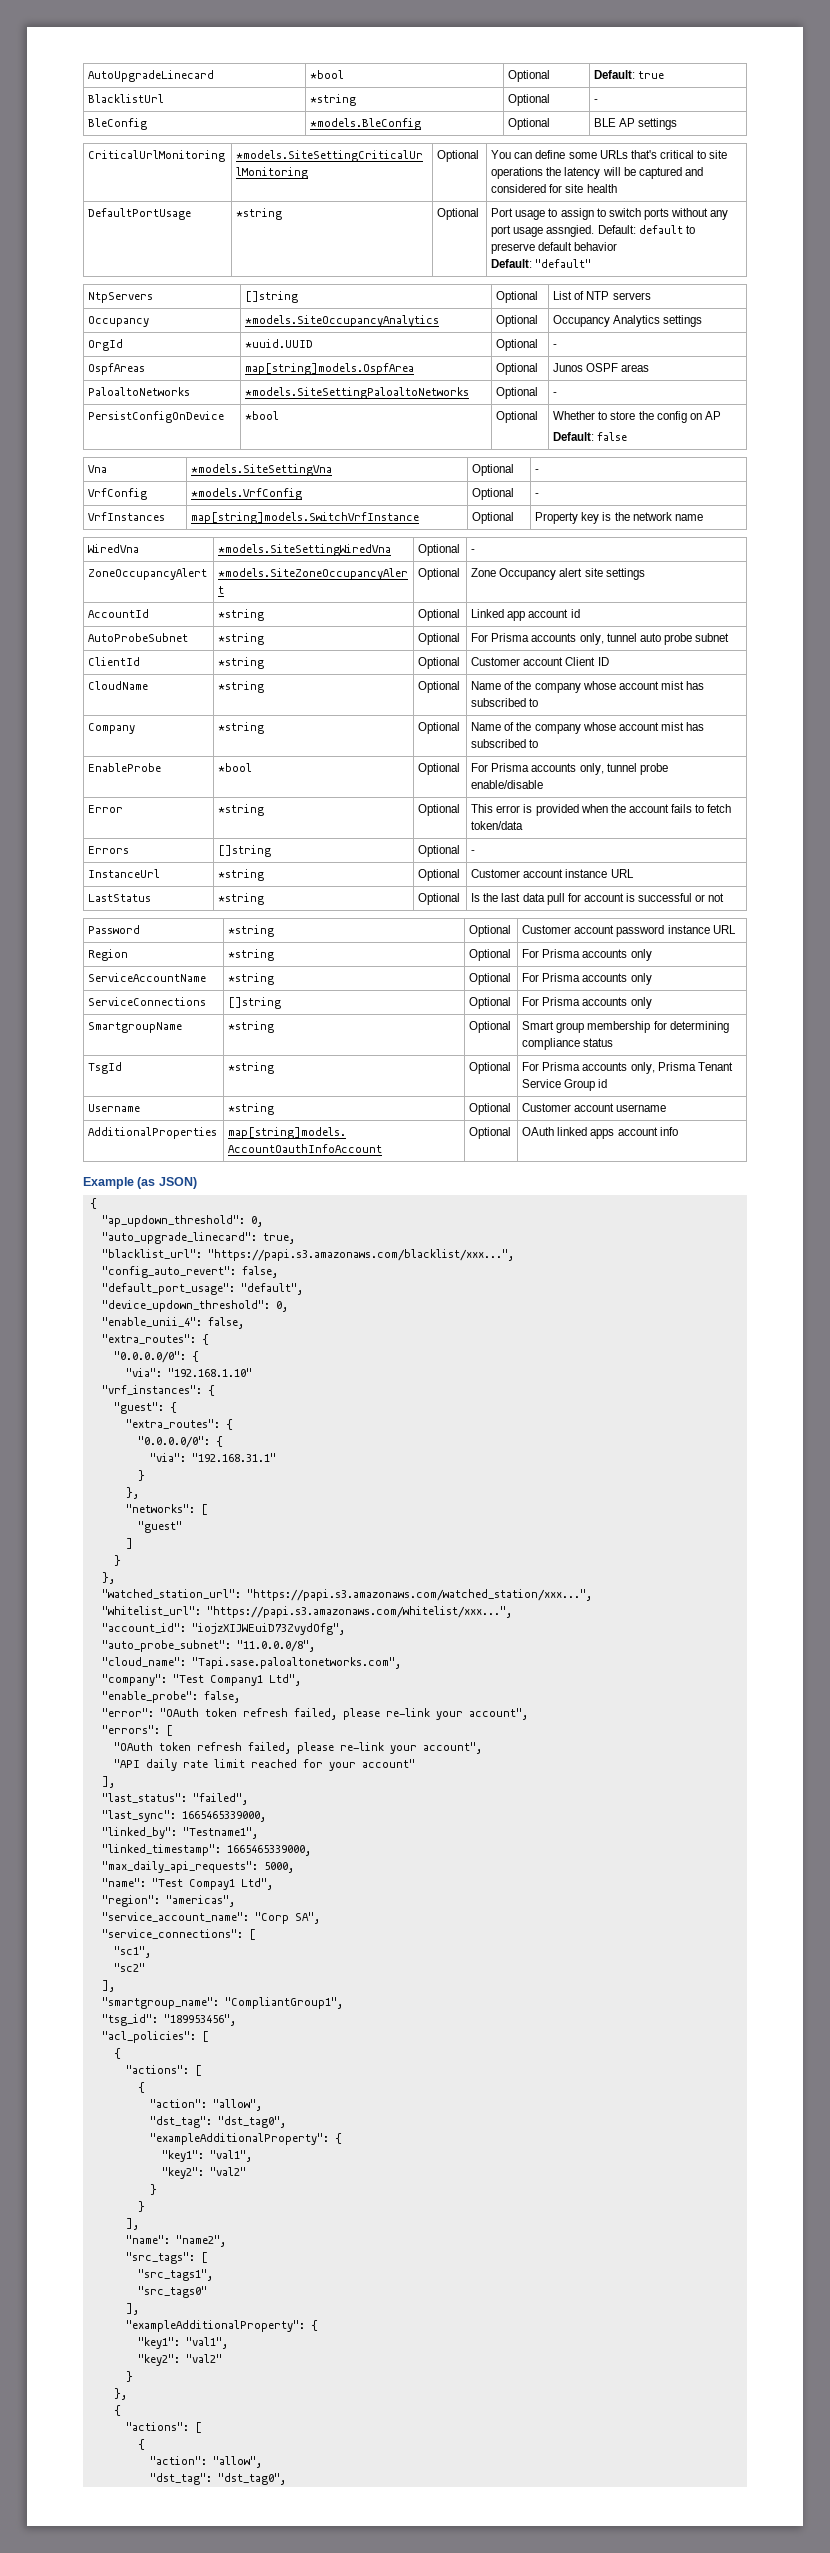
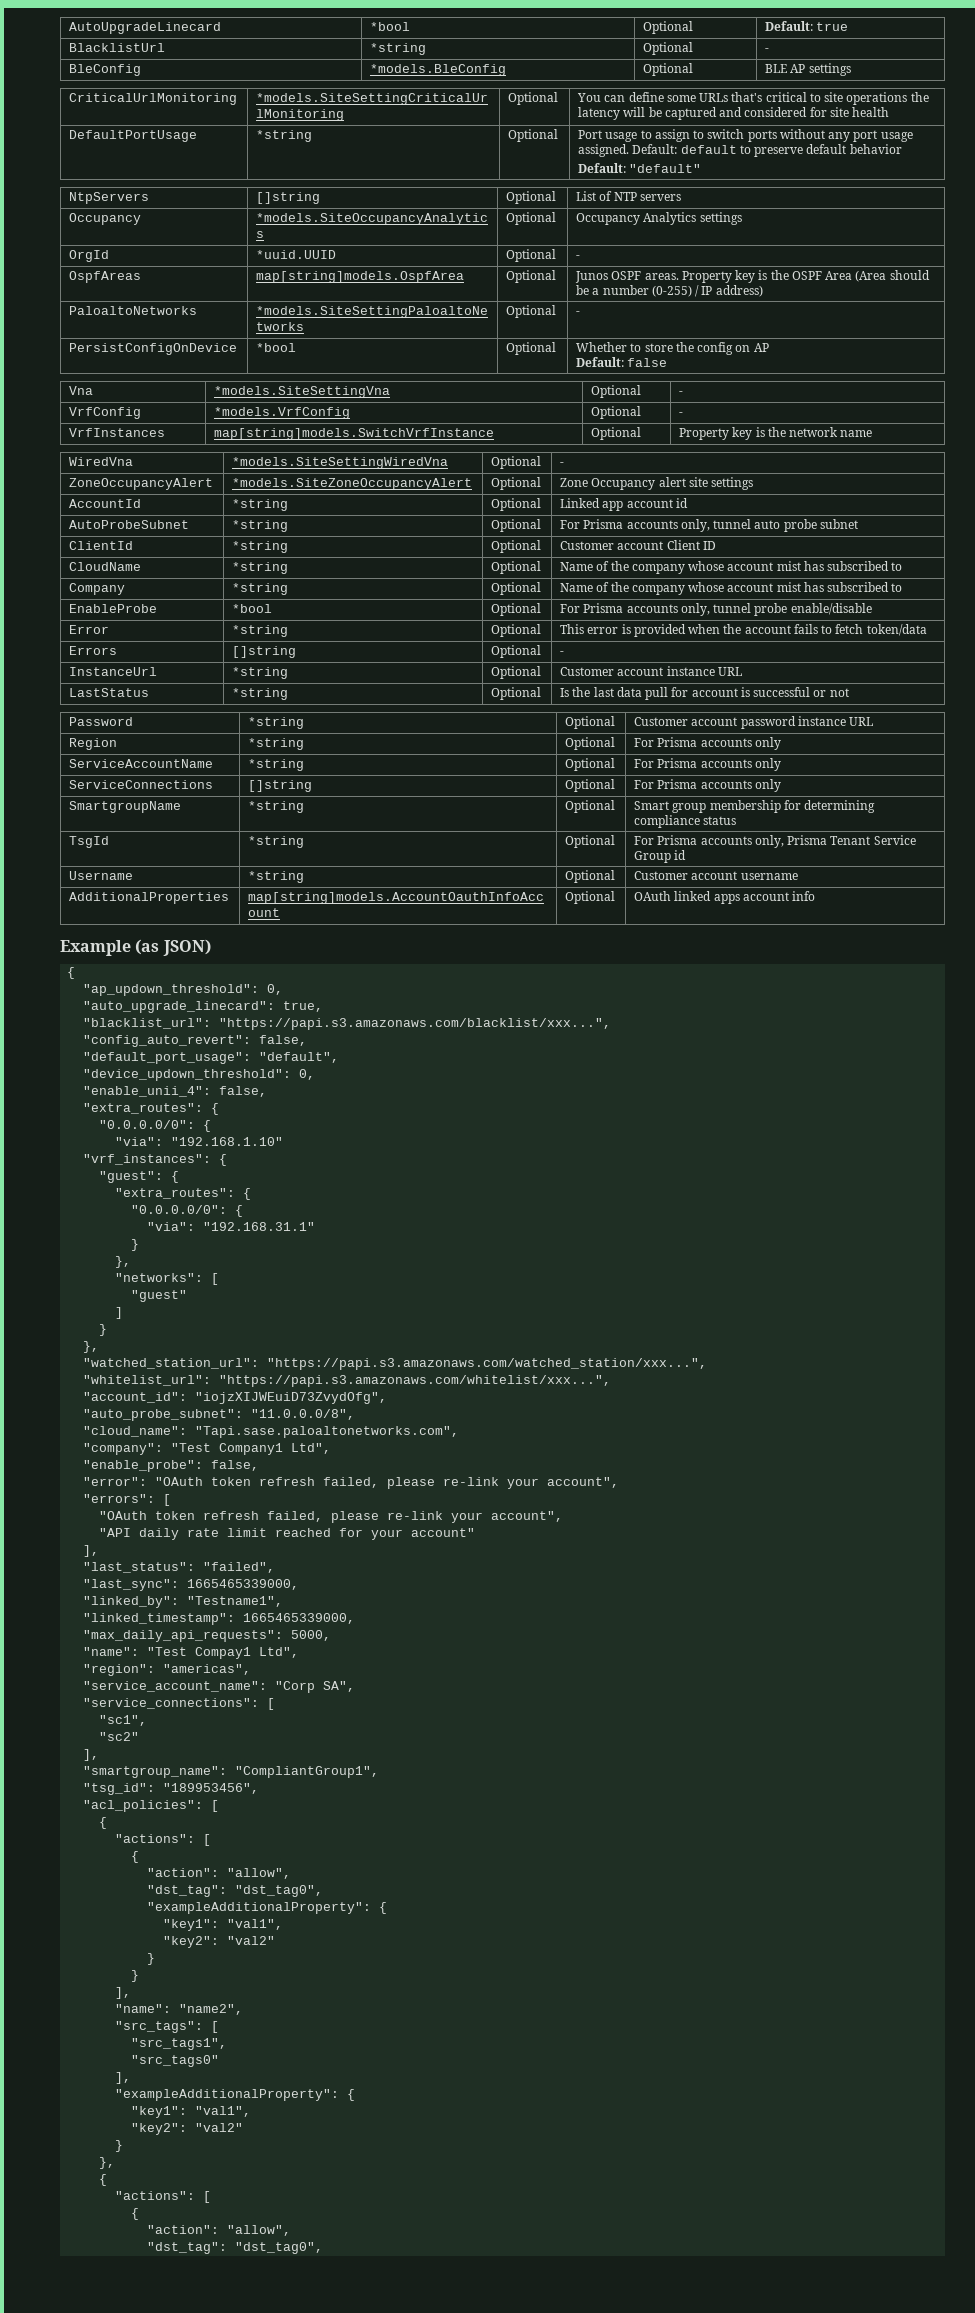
[546,225,595,237] assngied. -> [578,144,630,157] assigned.
[621,364,650,372] areas -> [644,270,930,283] [576,285,763,297] areas. Property key is the OSPF Area (Area should be a number (0-255) / IP address)

